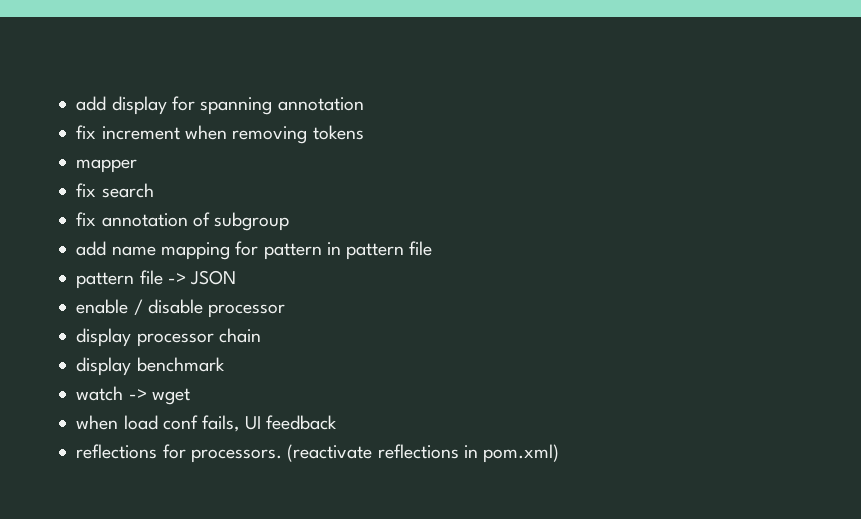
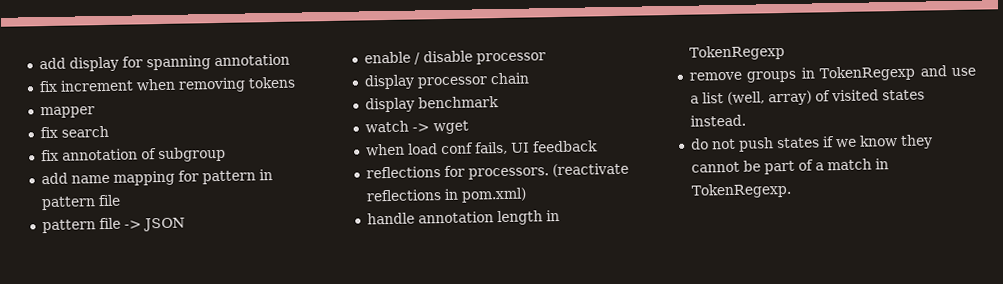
(560, 453) none -> [366,209,560,226] [688,44,785,61] [688,65,976,83] [689,89,925,106] [689,114,746,127] [689,134,933,152] [690,158,889,175] [690,182,792,199] // handle annotation length in TokenRegexp // remove groups in TokenRegexp and use a list (well, array) of visited states instead. // do not push states if we know they cannot be part of a match in TokenRegexp.

